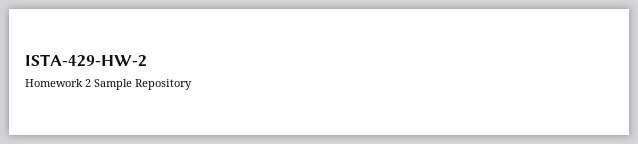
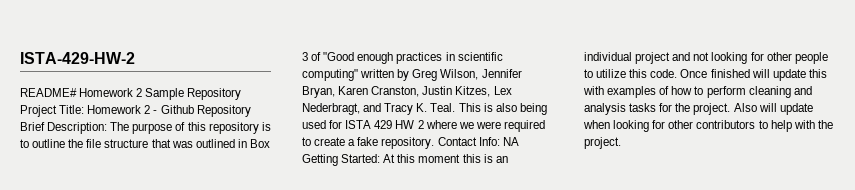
(147, 60) none -> [20,88,77,97] README#
(192, 84) none -> [20,105,251,117] [20,122,271,134] [20,139,270,148] [302,52,503,64] [302,69,522,81] [302,86,512,98] [302,103,547,115] [302,120,545,132] [302,137,519,149] [302,154,508,166] [584,52,828,64] [584,69,827,81] [583,86,812,98] [584,103,813,115] [583,120,833,132] [584,137,621,149] Project Title: Homework 2 - Github Repository Brief Description: The purpose of this repository is to outline the file structure that was outlined in Box 3 of "Good enough practices in scientific computing" written by Greg Wilson, Jennifer Bryan, Karen Cranston, Justin Kitzes, Lex Nederbragt, and Tracy K. Teal. This is also being used for ISTA 429 HW 2 where we were required to create a fake repository. Contact Info: NA Getting Started: At this moment this is an individual project and not looking for other people to utilize this code. Once finished will update this with examples of how to perform cleaning and analysis tasks for the project. Also will update when looking for other contributors to help with the project.

